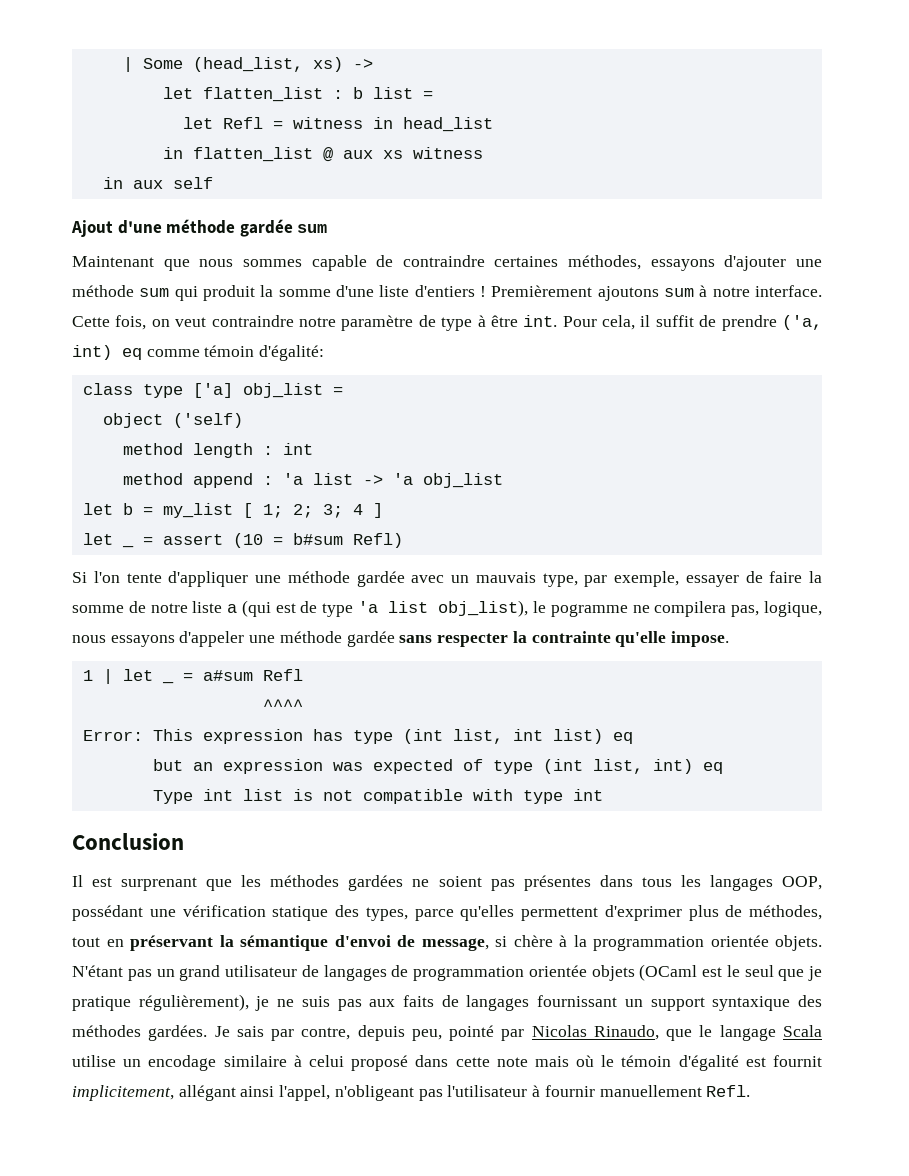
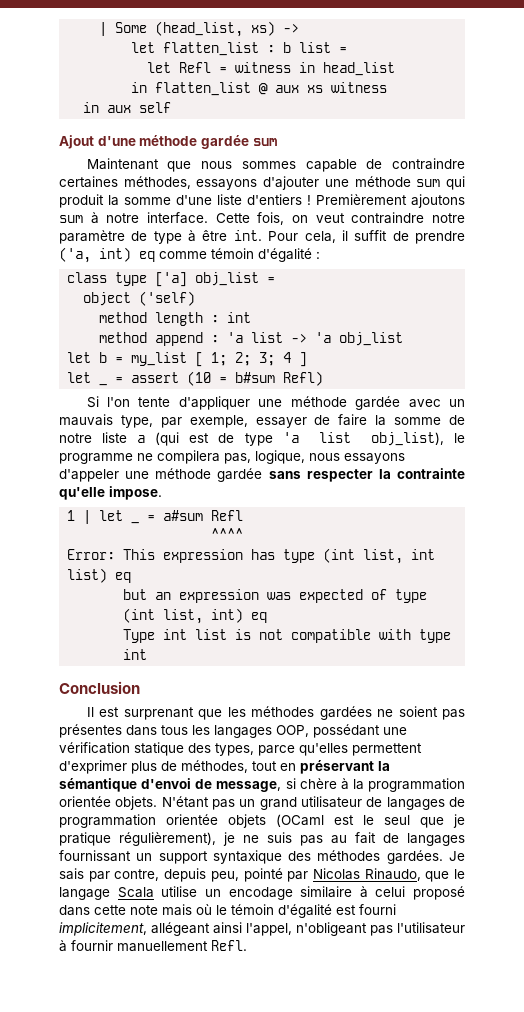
[259,345,325,361] d'égalité: -> [258,248,320,262] d'égalité :
[550,604,628,617] pogramme -> [59,453,133,464] programme
[369,995,435,1007] aux faits -> [331,832,376,844] au fait
[773,1055,822,1067] [72,1085,236,1101] fournit implicitement, allégant -> [359,904,396,915] [59,922,210,936] fourni implicitement, allégeant

